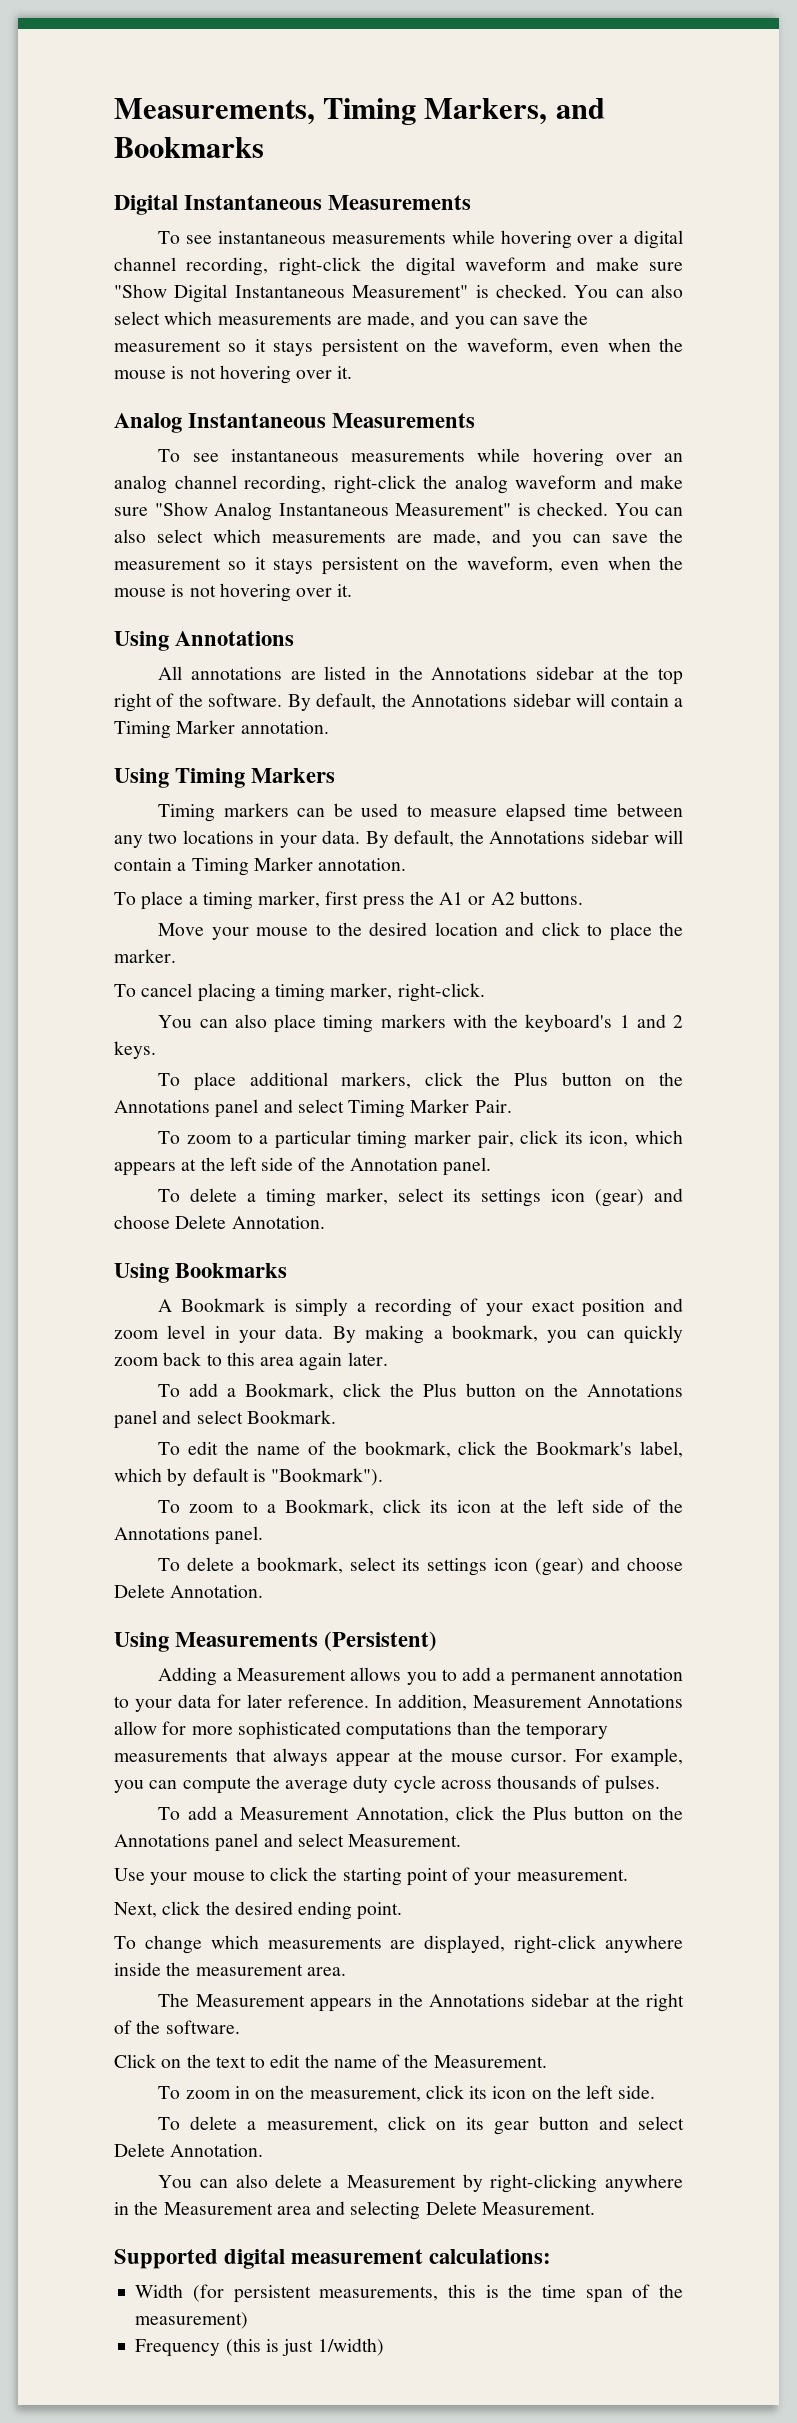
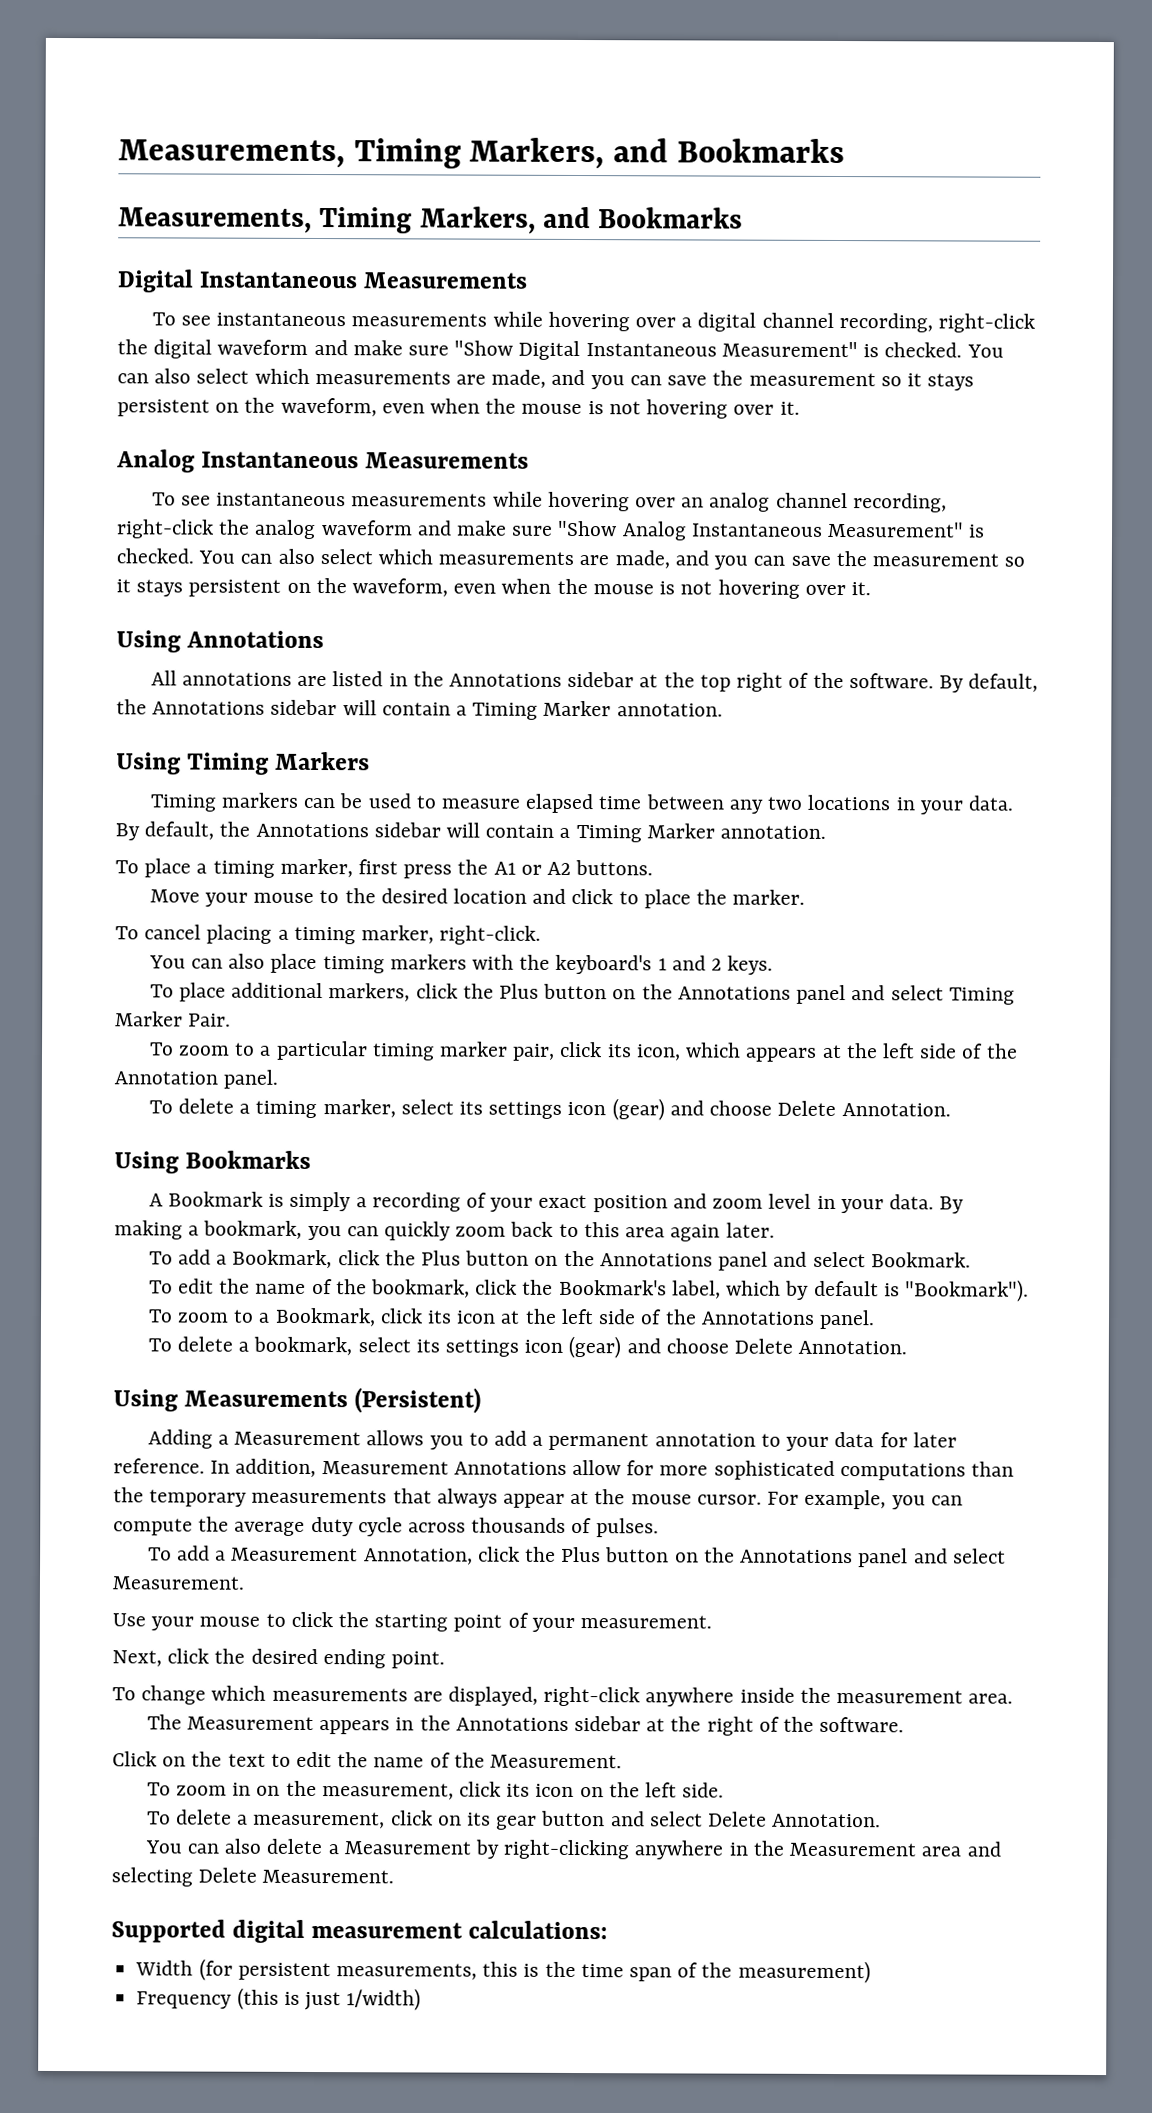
[114,98,605,125] [114,137,264,158] Measurements, Timing Markers, and Bookmarks -> [118,137,845,170] [118,206,744,234] Measurements, Timing Markers, and Bookmarks // Measurements, Timing Markers, and Bookmarks

